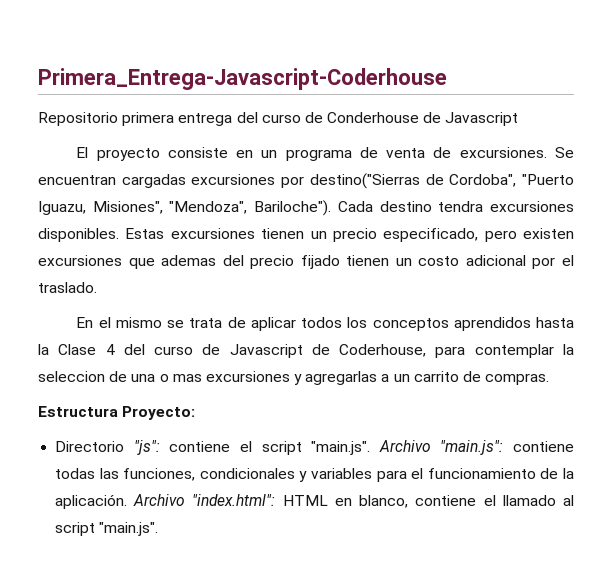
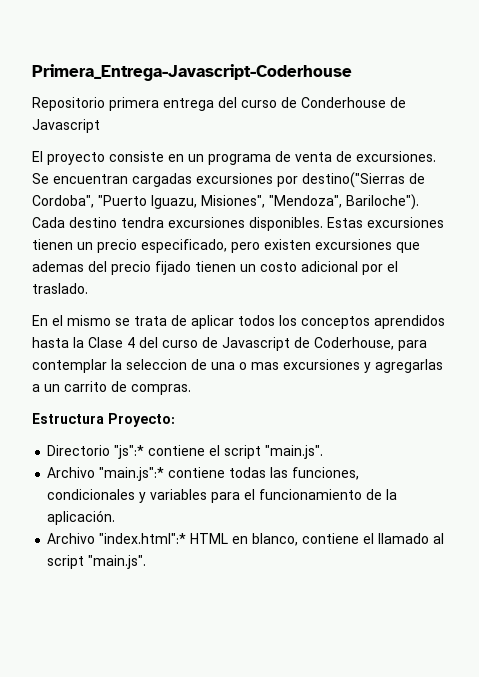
[133,440,160,455] "js": -> [114,445,145,459] "js":*
[378,440,504,455] Archivo "main.js": -> [47,467,165,481] // Archivo "main.js":*
[133,494,276,506] Archivo "index.html": -> [47,533,187,544] // Archivo "index.html":*

